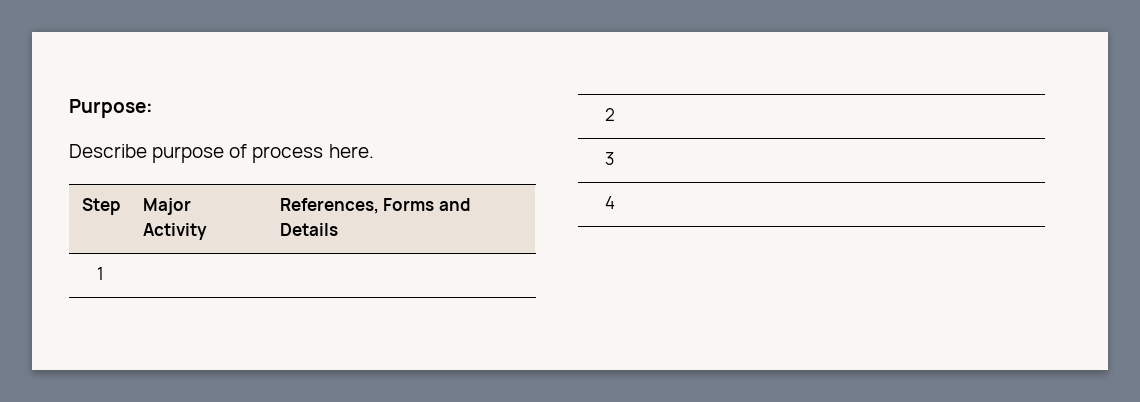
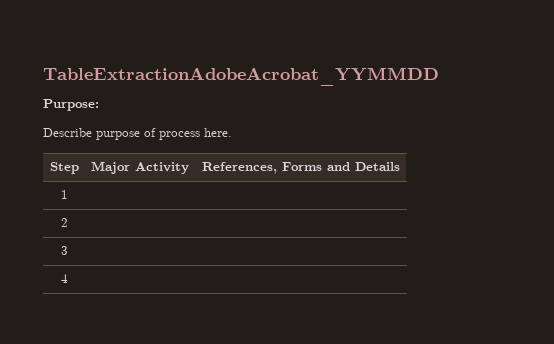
(69, 108) none -> [43,67,439,86] TableExtractionAdobeAcrobat_YYMMDD //

